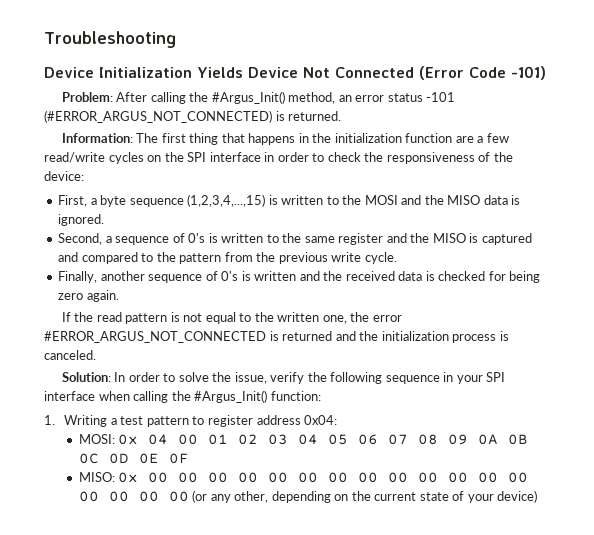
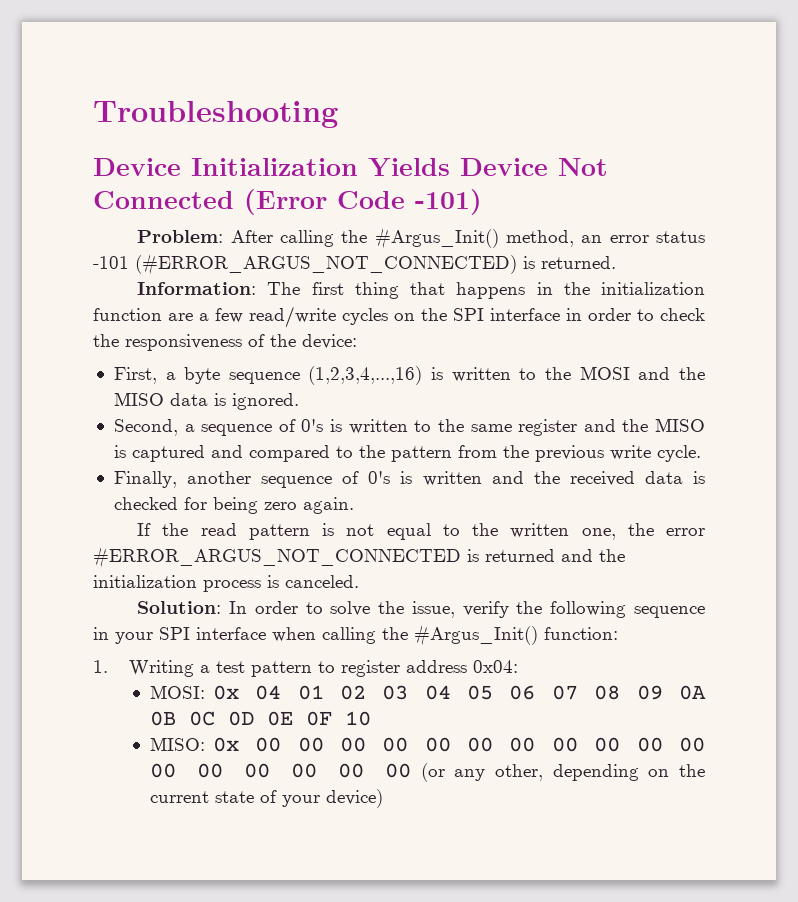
[187,194,266,207] (1,2,3,4,...,15) -> [308,366,423,385] (1,2,3,4,...,16)
[178,434,199,445] 00 -> (282, 692) none
(189, 458) none -> [345,711,372,726] 10

